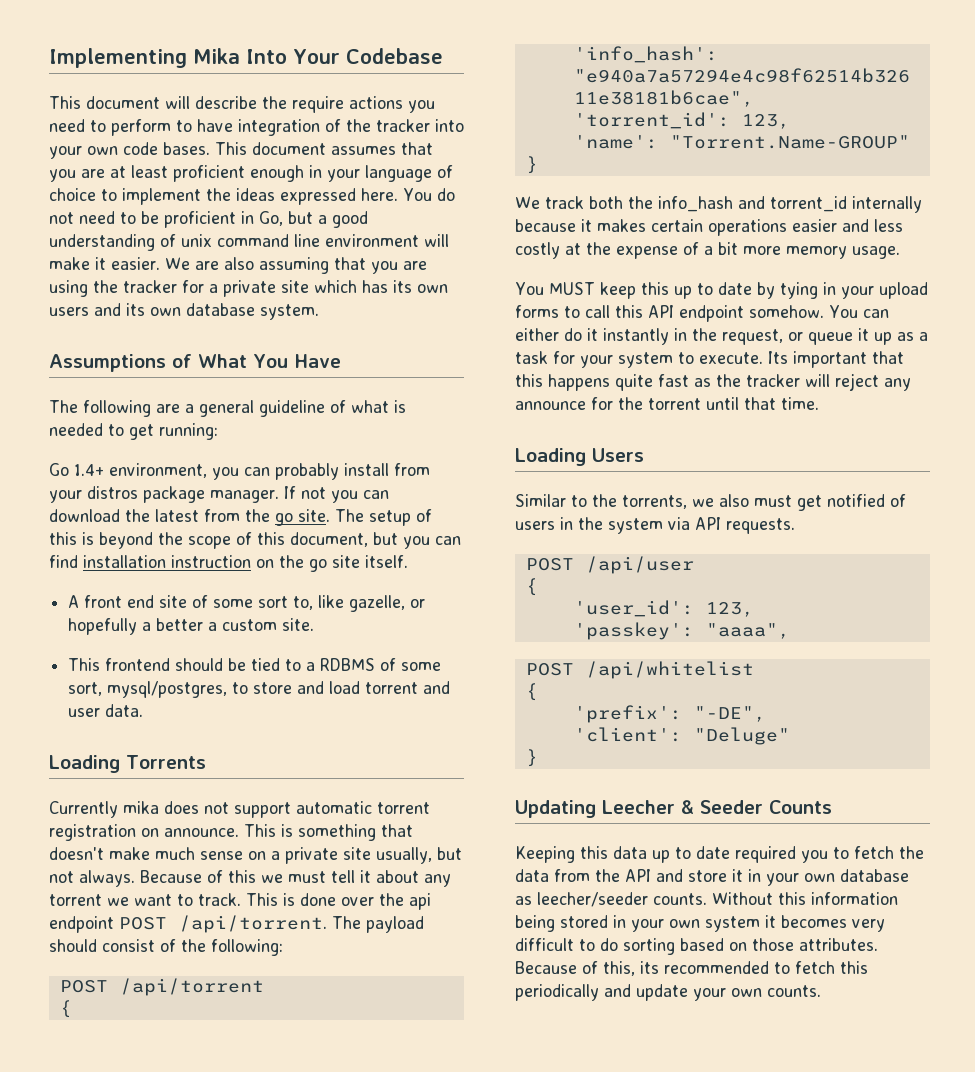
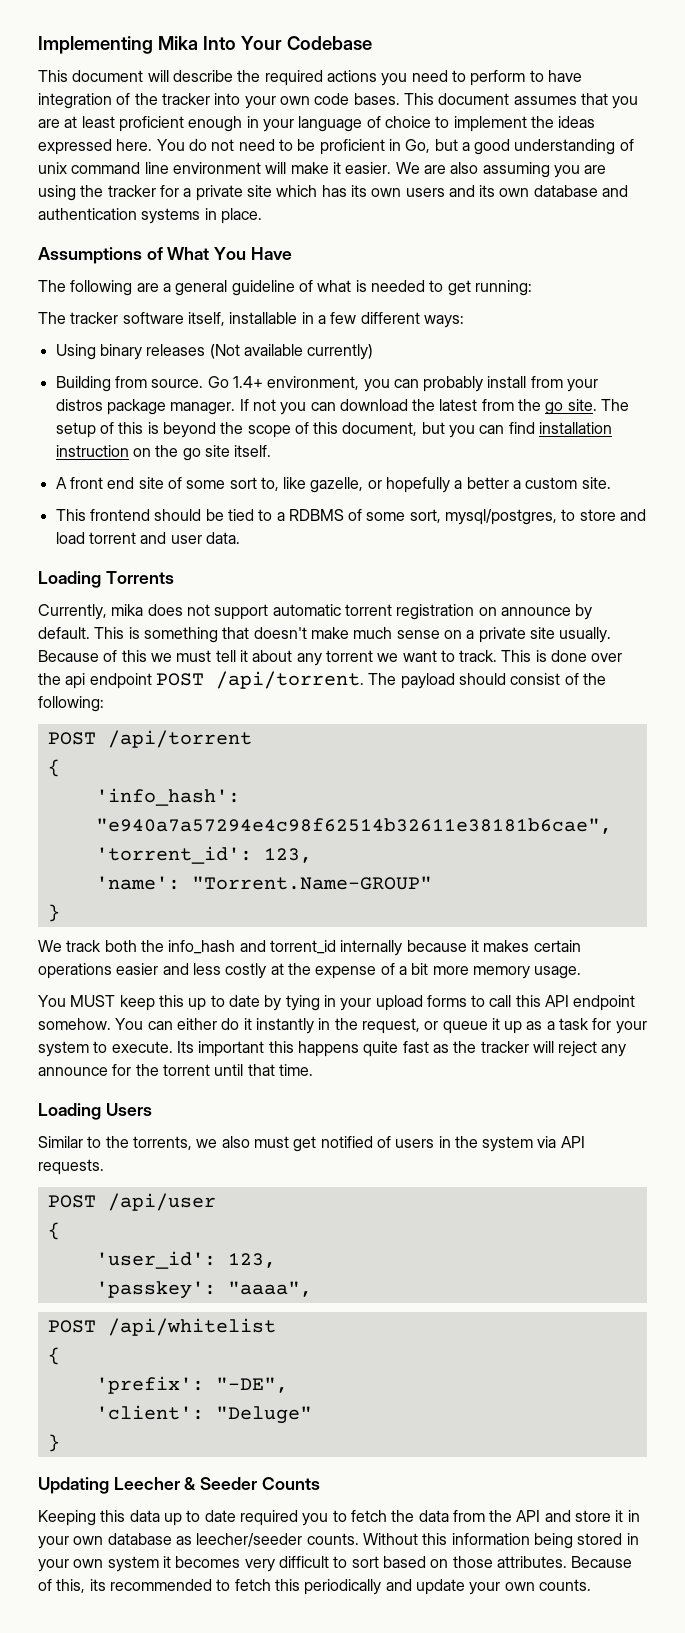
[292,96,344,113] require -> [264,70,323,86] required
[334,257,366,270] that -> (550, 170) none
[260,304,319,320] system. -> [602,185,629,197] [38,208,262,224] and authentication systems in place.
(218, 431) none -> [38,312,464,328] [55,344,374,360] [55,376,204,392] The tracker software itself, installable in a few different ways: // Using binary releases (Not available currently) // Building from source.
[49,801,118,818] Currently -> [38,604,107,620] Currently,
[164,828,239,837] announce. -> [500,604,593,620] [38,627,90,639] announce by default.
[376,847,462,864] [49,870,135,887] usually, but not always. -> [559,627,612,643] usually.
[872,351,904,364] that -> (265, 1049) none
[600,938,675,955] do sorting -> [351,1556,379,1568] sort

